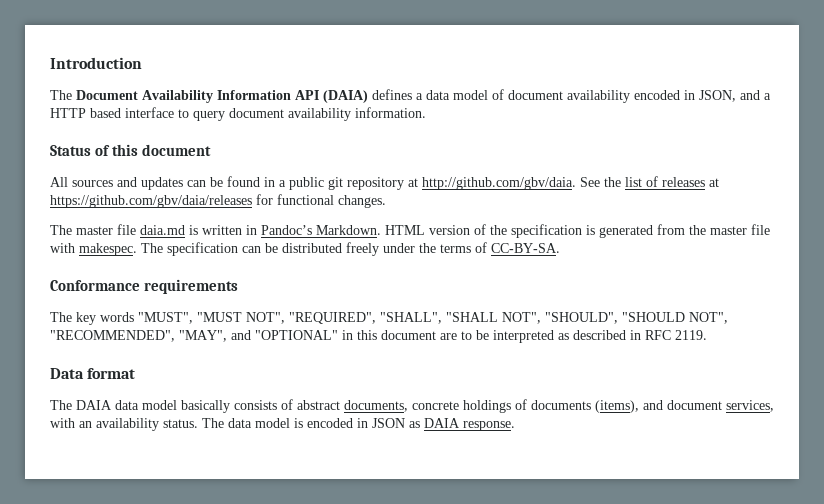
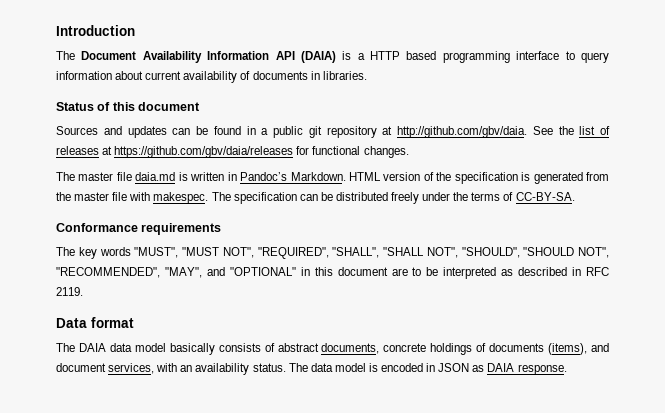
[372,89,760,103] defines a data model of document availability encoded in JSON, and -> [342,51,352,60] is
(121, 113) none -> [442,51,510,63] programming
[229,107,426,121] document availability information. -> [56,71,367,83] information about current availability of documents in libraries.
[50,177,113,187] All sources -> [56,126,98,135] Sources

